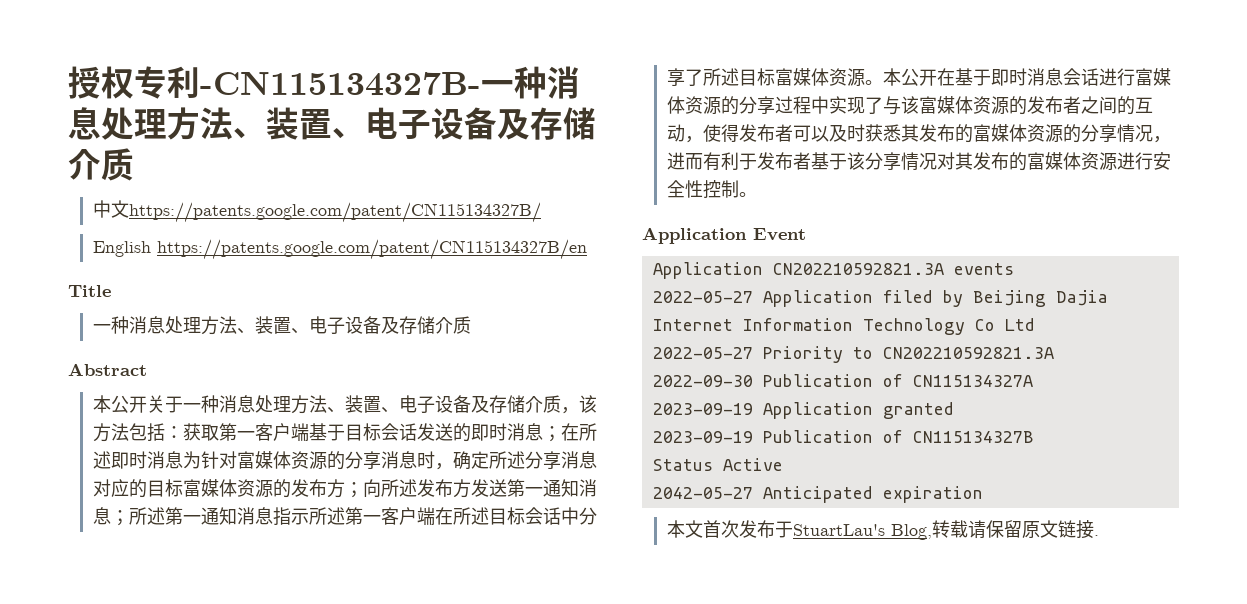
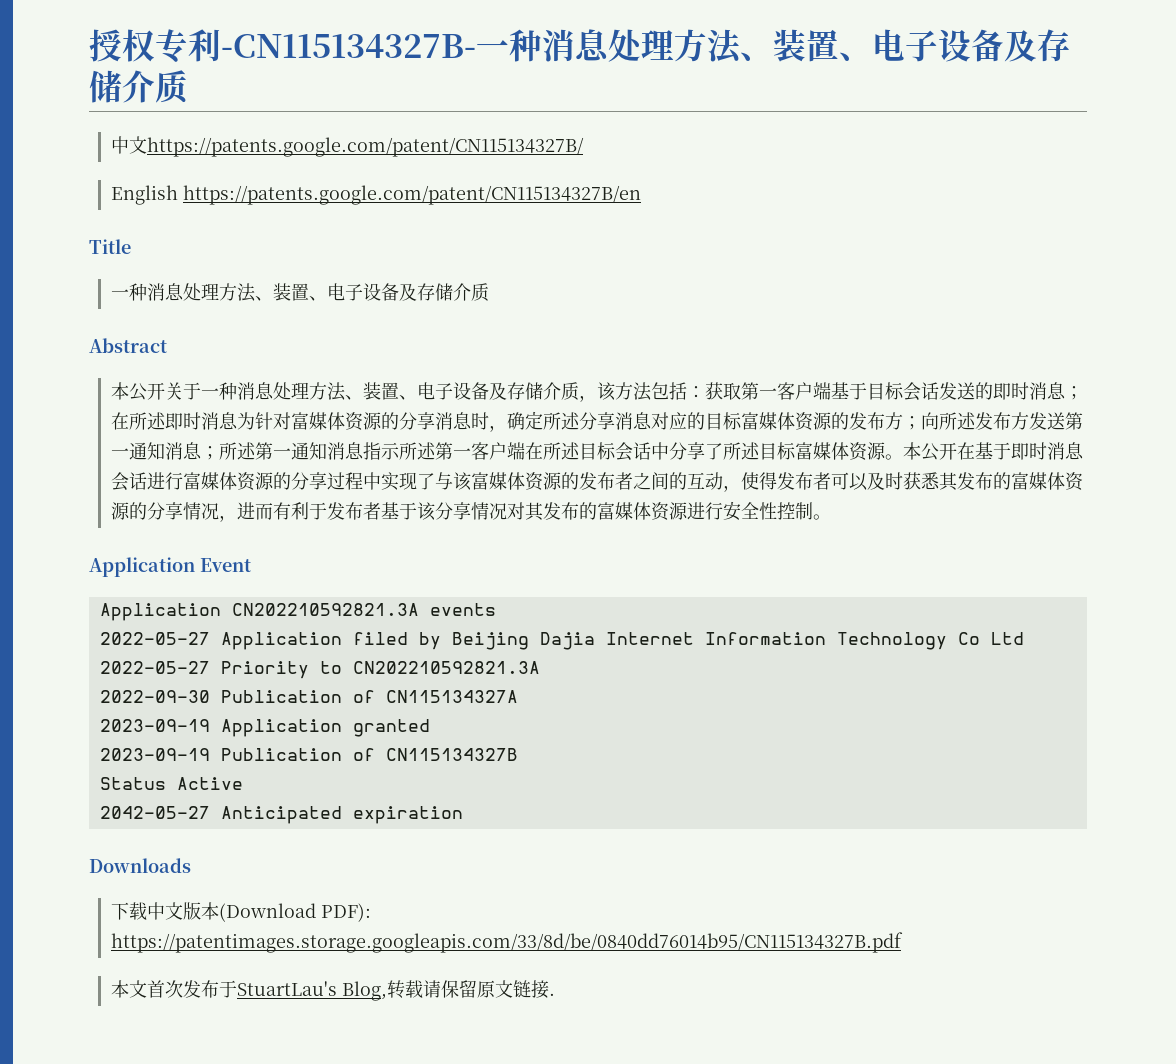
(983, 494) none -> [89,858,191,873] [110,902,371,922] [110,932,903,953] // Downloads // 下载中文版本(Download PDF): https://patentimages.storage.googleapis.com/33/8d/be/0840dd76014b95/CN115134327B.pdf

